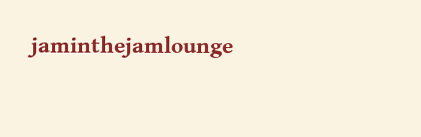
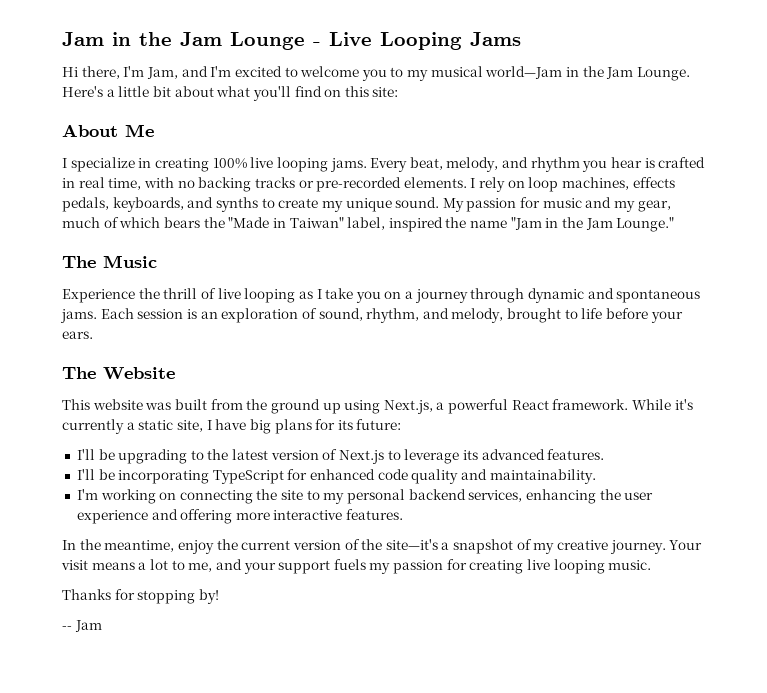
[27,35,234,59] jaminthejamlounge -> [62,32,521,50] [62,66,690,81] [62,86,399,101] [62,124,154,137] [62,157,706,172] [62,177,675,192] [62,197,671,212] [62,217,675,232] [62,255,157,268] [62,288,701,303] [60,308,683,323] [62,331,93,339] [62,367,175,380] [62,399,693,414] [62,419,402,434] [76,449,605,464] [76,469,596,484] [76,489,654,504] [76,509,404,524] [62,539,703,554] [61,559,652,574] [62,589,219,604] [62,620,102,632] Jam in the Jam Lounge - Live Looping Jams // Hi there, I'm Jam, and I'm excited to welcome you to my musical world—Jam in the Jam Lounge. Here's a little bit about what you'll find on this site: // About Me // I specialize in creating 100% live looping jams. Every beat, melody, and rhythm you hear is crafted in real time, with no backing tracks or pre-recorded elements. I rely on loop machines, effects pedals, keyboards, and synths to create my unique sound. My passion for music and my gear, much of which bears the "Made in Taiwan" label, inspired the name "Jam in the Jam Lounge." // The Music // Experience the thrill of live looping as I take you on a journey through dynamic and spontaneous jams. Each session is an exploration of sound, rhythm, and melody, brought to life before your ears. // The Website // This website was built from the ground up using Next.js, a powerful React framework. While it's currently a static site, I have big plans for its future: // I'll be upgrading to the latest version of Next.js to leverage its advanced features. // I'll be incorporating TypeScript for enhanced code quality and maintainability. // I'm working on connecting the site to my personal backend services, enhancing the user experience and offering more interactive features. // In the meantime, enjoy the current version of the site—it's a snapshot of my creative journey. Your visit means a lot to me, and your support fuels my passion for creating live looping music. // Thanks for stopping by! // -- Jam

